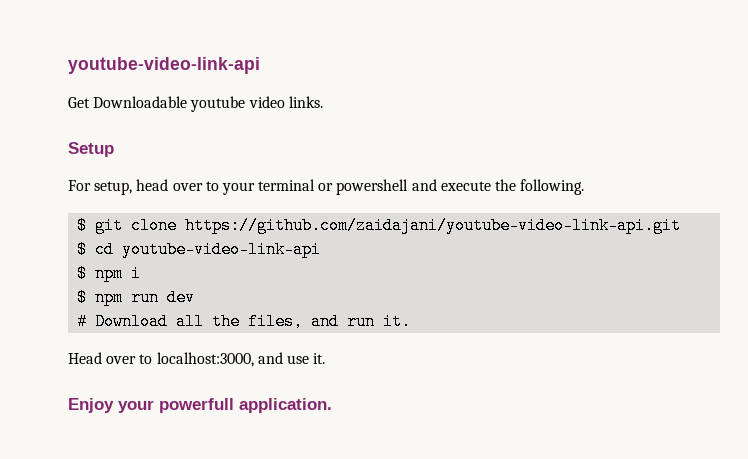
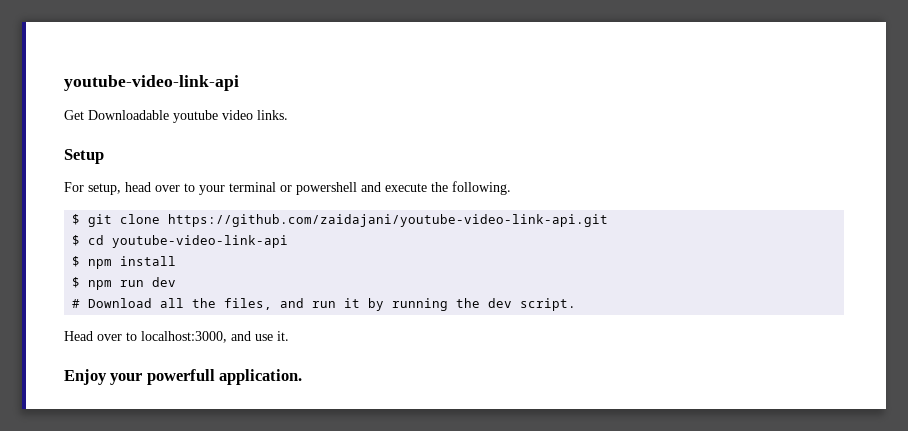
[131,265,142,282] i -> [120,256,177,266] install
[383,313,412,330] it. -> [344,298,577,311] it by running the dev script.

